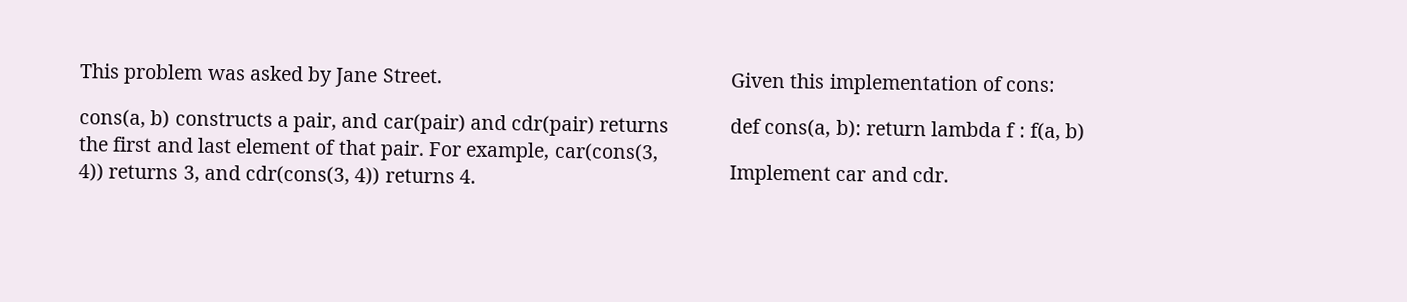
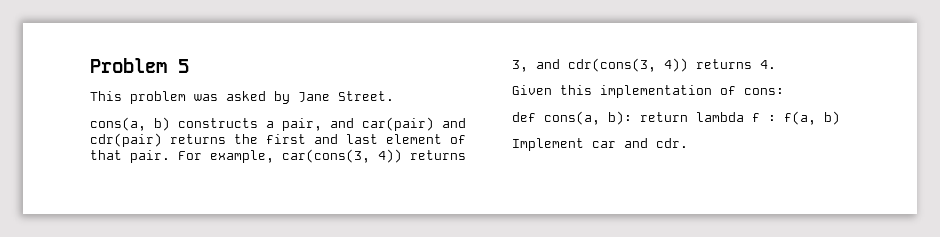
(79, 71) none -> [90,58,189,73] Problem 5 //

